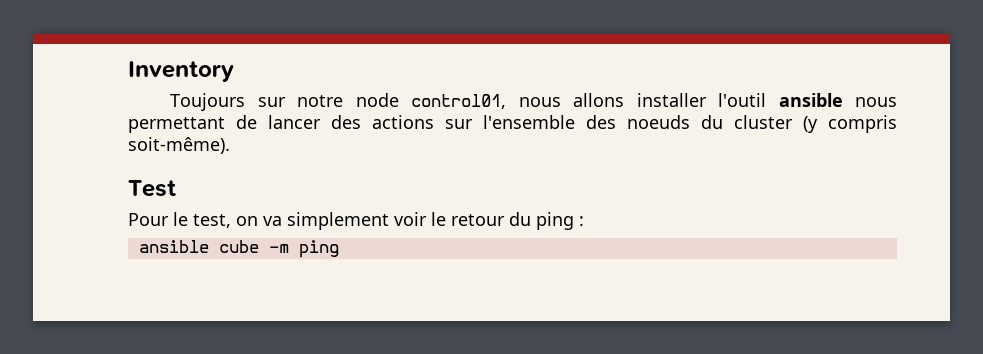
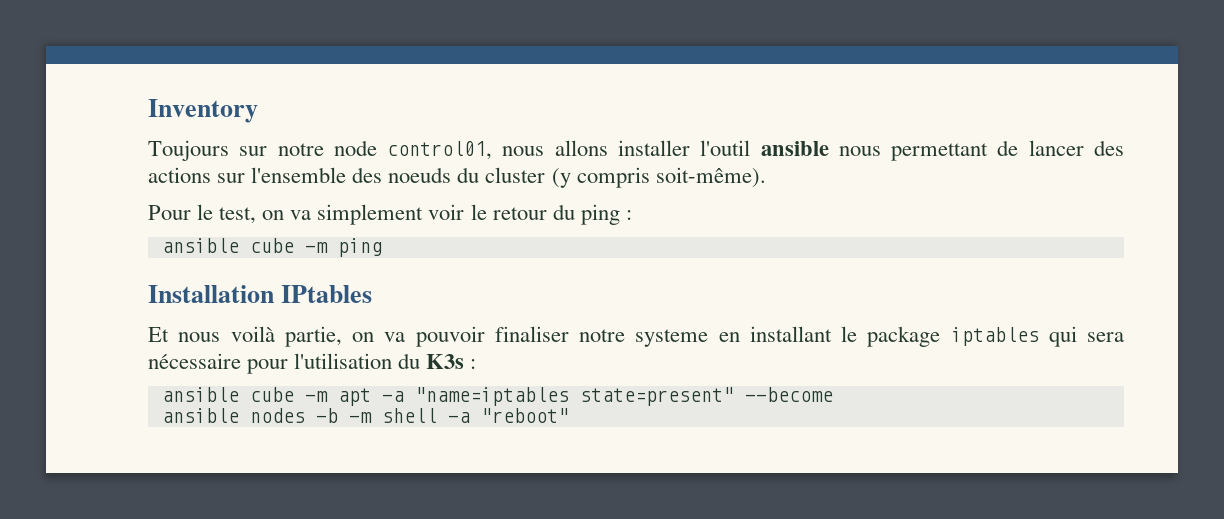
[128,180,176,197] // Test -> (766, 177) none
(339, 249) none -> [148,285,373,303] [148,326,1124,347] [148,353,477,374] [161,387,833,406] [161,408,569,423] // Installation IPtables // Et nous voilà partie, on va pouvoir finaliser notre systeme en installant le package iptables qui sera nécessaire pour l'utilisation du K3s : // ansible cube -m apt -a "name=iptables state=present" --become // ansible nodes -b -m shell -a "reboot"

